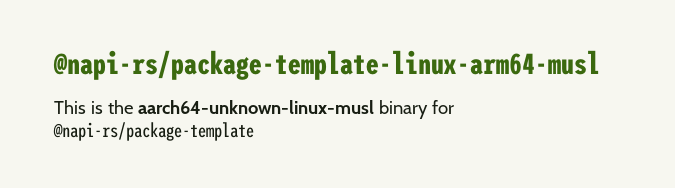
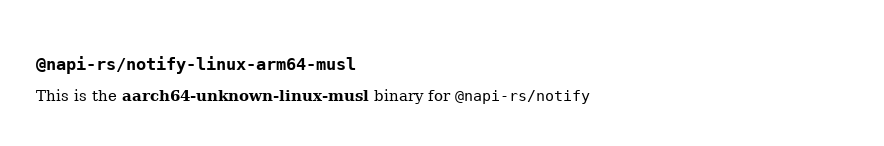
[53,50,600,80] @napi-rs/package-template-linux-arm64-musl -> [36,56,356,74] @napi-rs/notify-linux-arm64-musl
[53,122,254,141] @napi-rs/package-template -> [455,90,590,104] @napi-rs/notify

